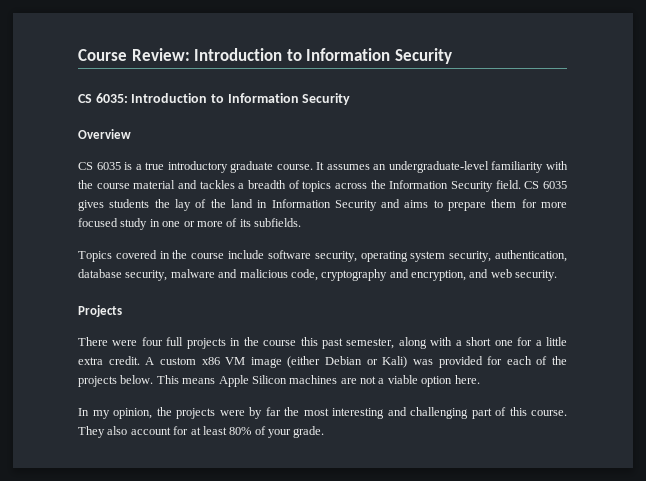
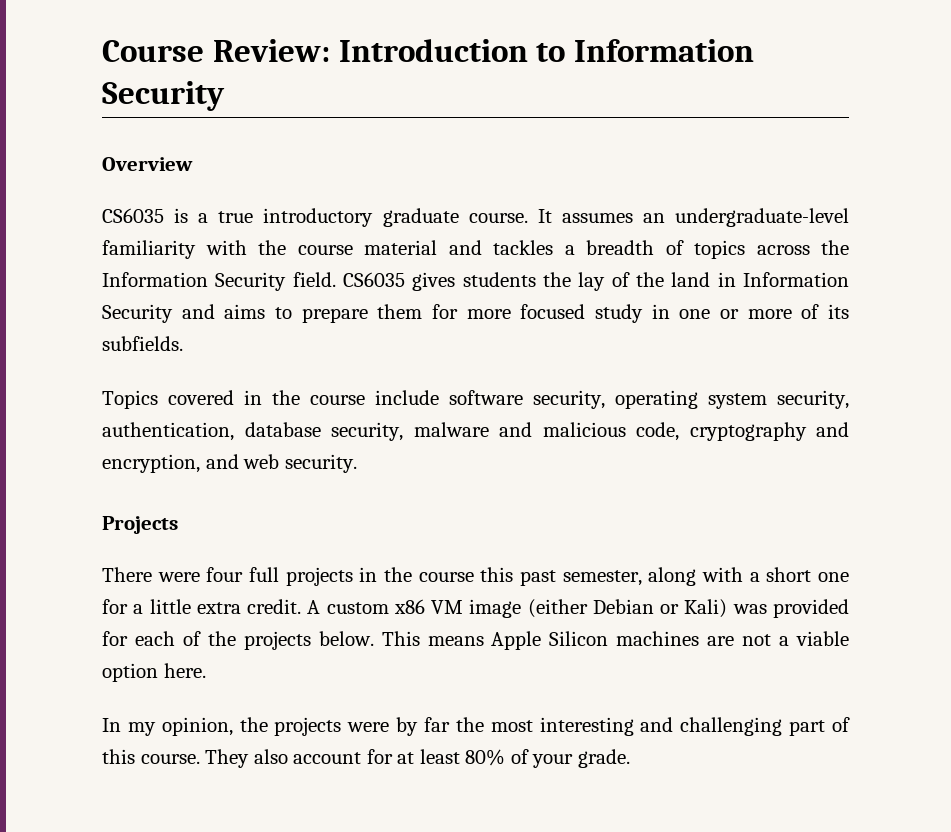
[78,93,351,105] // CS 6035: Introduction to Information Security -> (225, 96) none
[78,162,121,170] CS 6035 -> [102,208,164,223] CS6035
[524,181,568,189] CS 6035 -> [343,272,405,287] CS6035

